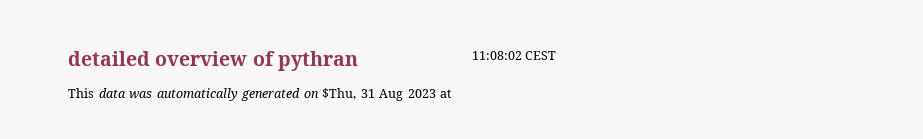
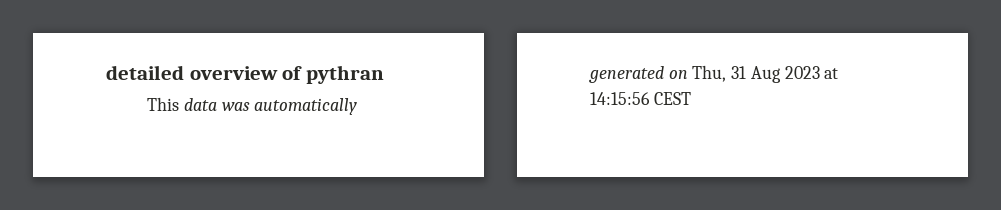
[322,88,356,100] $Thu, -> [692,65,727,82] Thu,
[472,51,522,60] 11:08:02 -> [590,92,650,105] 14:15:56

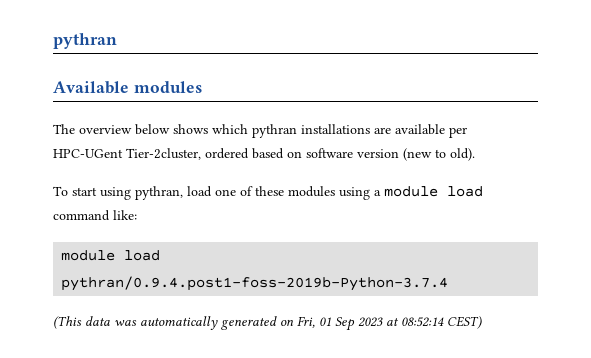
[106,65,384,84] [147,97,180,111] detailed overview of pythran // This -> [53,33,117,49] [53,81,202,94] [53,124,467,138] [53,148,475,161] [53,186,483,200] [53,210,137,221] [61,250,161,261] [61,276,449,291] [53,316,82,329] pythran // Available modules // The overview below shows which pythran installations are available per HPC-UGent Tier-2cluster, ordered based on software version (new to old). // To start using pythran, load one of these modules using a module load command like: // module load pythran/0.9.4.post1-foss-2019b-Python-3.7.4 // (This
[692,65,839,83] [590,92,691,105] Thu, 31 Aug 2023 at 14:15:56 CEST -> [297,316,482,331] Fri, 01 Sep 2023 at 08:52:14 CEST)

